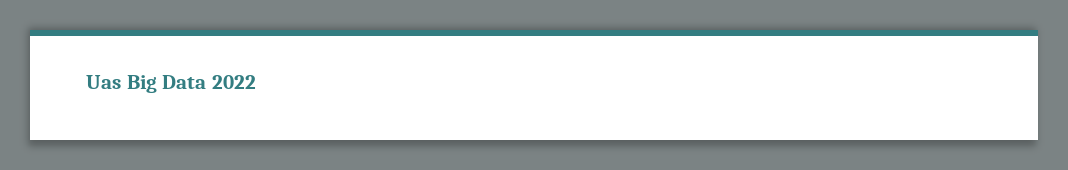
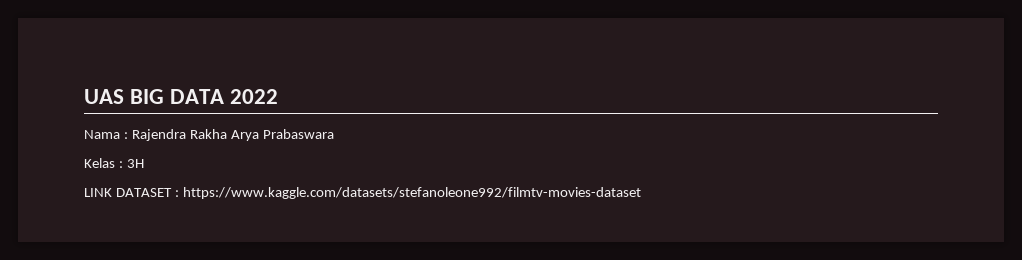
[86,75,256,93] Uas Big Data 2022 -> [84,89,279,104] [84,129,334,141] [84,158,144,168] [84,187,641,199] UAS BIG DATA 2022 // Nama : Rajendra Rakha Arya Prabaswara // Kelas : 3H // LINK DATASET : https://www.kaggle.com/datasets/stefanoleone992/filmtv-movies-dataset

